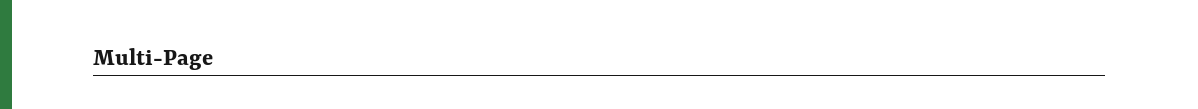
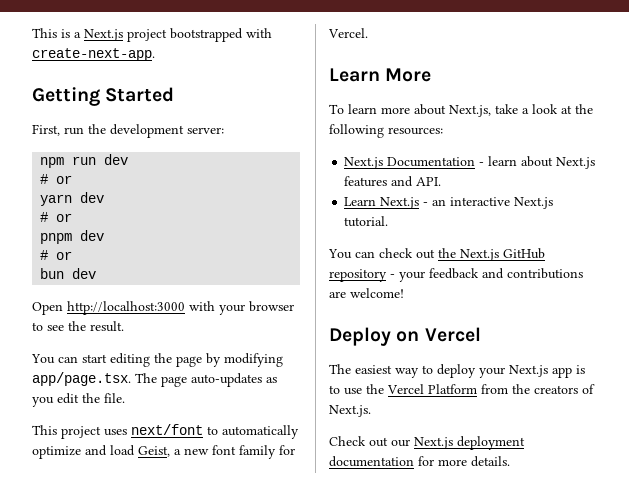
[93,48,213,70] Multi-Page -> [32,28,272,42] [32,48,155,61] [32,87,175,106] [32,124,224,138] [40,154,129,168] [40,174,73,184] [40,192,105,206] [40,212,73,222] [40,230,105,244] [40,250,73,260] [40,268,97,279] [32,301,294,315] [32,321,124,332] [31,353,283,367] [32,372,277,387] [32,393,125,407] [32,424,299,439] [32,445,295,459] [328,28,368,38] [329,68,432,82] [329,104,593,117] [329,124,443,138] [344,156,596,169] [344,176,442,187] [344,197,554,209] [344,216,389,227] [328,248,545,261] [329,268,583,282] [329,288,404,298] [329,327,481,346] [329,364,585,378] [329,384,595,395] [329,405,371,417] [329,436,525,450] [329,456,510,467] This is a Next.js project bootstrapped with create-next-app. // Getting Started // First, run the development server: // npm run dev // # or // yarn dev // # or // pnpm dev // # or // bun dev // Open http://localhost:3000 with your browser to see the result. // You can start editing the page by modifying app/page.tsx. The page auto-updates as you edit the file. // This project uses next/font to automatically optimize and load Geist, a new font family for Vercel. // Learn More // To learn more about Next.js, take a look at the following resources: // Next.js Documentation - learn about Next.js features and API. // Learn Next.js - an interactive Next.js tutorial. // You can check out the Next.js GitHub repository - your feedback and contributions are welcome! // Deploy on Vercel // The easiest way to deploy your Next.js app is to use the Vercel Platform from the creators of Next.js. // Check out our Next.js deployment documentation for more details.

